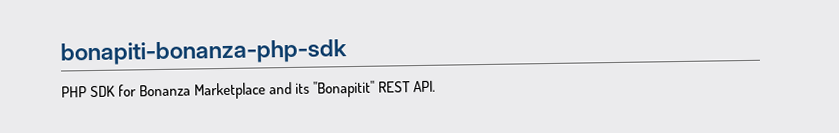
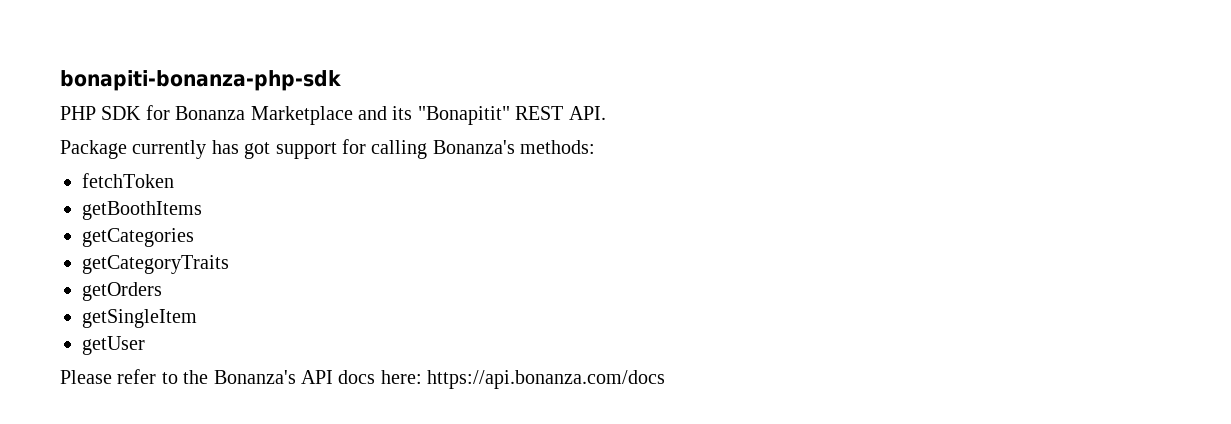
(437, 86) none -> [60,139,596,159] [82,173,174,188] [82,201,202,220] [82,228,194,247] [82,255,229,274] [82,282,162,301] [82,309,197,328] [82,336,145,355] [60,369,666,389] // Package currently has got support for calling Bonanza's methods: // fetchToken // getBoothItems // getCategories // getCategoryTraits // getOrders // getSingleItem // getUser // Please refer to the Bonanza's API docs here: https://api.bonanza.com/docs

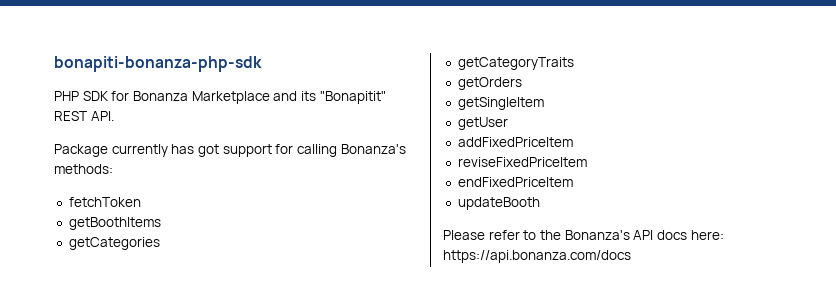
(145, 345) none -> [457,137,573,147] [457,157,587,167] [457,177,573,187] [457,197,540,210] // addFixedPriceItem // reviseFixedPriceItem // endFixedPriceItem // updateBooth

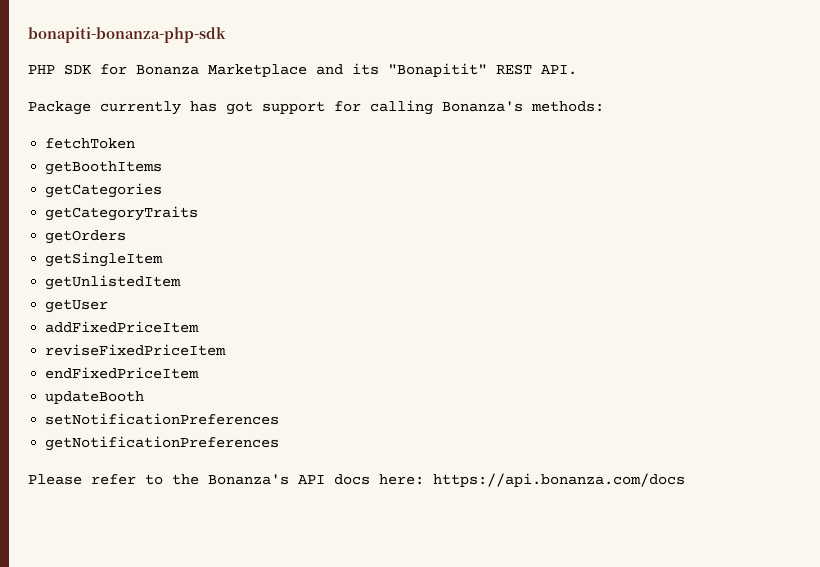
(544, 103) none -> [45,275,182,290] // getUnlistedItem
(540, 203) none -> [45,413,280,425] [45,436,280,451] // setNotificationPreferences // getNotificationPreferences

